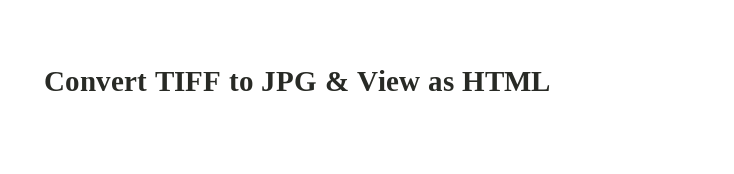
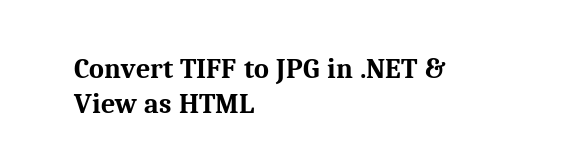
(318, 81) none -> [326,58,419,78] in .NET

